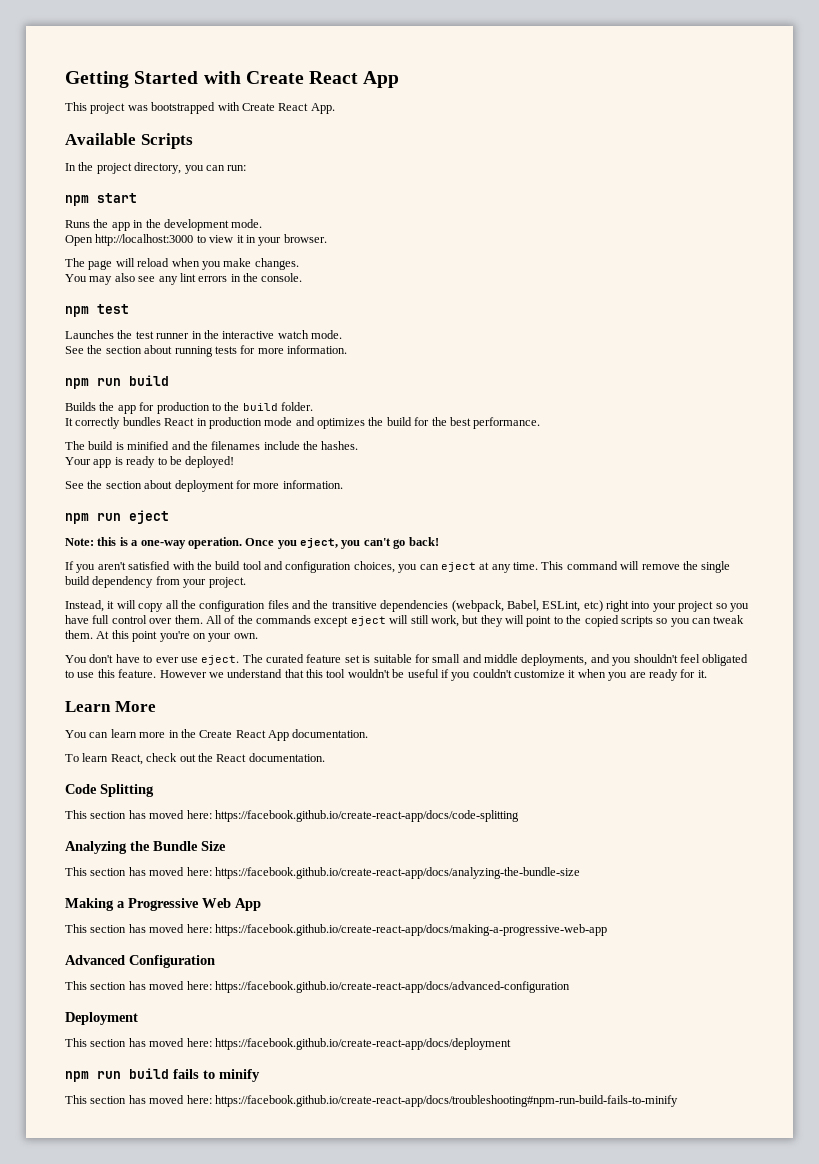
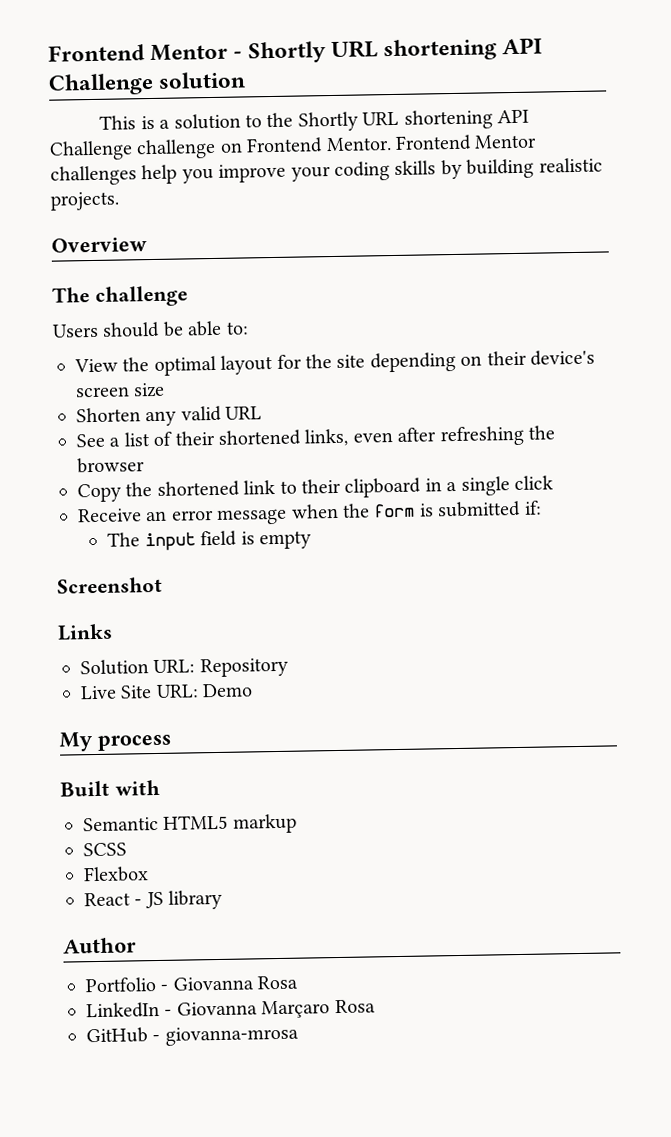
[65,71,400,88] [65,102,335,114] [65,133,193,149] [65,162,247,174] [65,193,137,206] [65,219,263,231] [65,234,327,246] [65,258,299,270] [65,273,303,285] [65,304,129,317] [65,330,342,339] [65,345,347,357] [65,375,169,389] [65,402,313,414] [65,417,541,429] [65,441,359,450] [65,456,235,468] [65,480,343,492] [65,510,169,524] [65,537,439,549] [65,561,731,573] [65,576,246,588] [65,600,749,612] [65,615,745,627] [65,630,258,642] [65,654,749,666] [65,669,707,681] [65,701,156,712] [65,729,369,741] [65,753,325,765] [65,784,154,797] [65,810,519,822] [65,841,226,854] [65,867,580,879] [65,898,261,911] [65,924,607,936] [65,955,215,968] [65,981,570,993] [65,1012,138,1025] [65,1038,511,1050] [65,1068,260,1082] [65,1095,678,1107] Getting Started with Create React App // This project was bootstrapped with Create React App. // Available Scripts // In the project directory, you can run: // npm start // Runs the app in the development mode. // Open http://localhost:3000 to view it in your browser. // The page will reload when you make changes. // You may also see any lint errors in the console. // npm test // Launches the test runner in the interactive watch mode. // See the section about running tests for more information. // npm run build // Builds the app for production to the build folder. // It correctly bundles React in production mode and optimizes the build for the best performance. // The build is minified and the filenames include the hashes. // Your app is ready to be deployed! // See the section about deployment for more information. // npm run eject // Note: this is a one-way operation. Once you eject, you can't go back! // If you aren't satisfied with the build tool and configuration choices, you can eject at any time. This command will remove the single build dependency from your project. // Instead, it will copy all the configuration files and the transitive dependencies (webpack, Babel, ESLint, etc) right into your project so you have full control over them. All of the commands except eject will still work, but they will point to the copied scripts so you can tweak them. At this point you're on your own. // You don't have to ever use eject. The curated feature set is suitable for small and middle deployments, and you shouldn't feel obligated to use this feature. However we understand that this tool wouldn't be useful if you couldn't customize it when you are ready for it. // Learn More // You can learn more in the Create React App documentation. // To learn React, check out the React documentation. // Code Splitting // This section has moved here: https://facebook.github.io/create-react-app/docs/code-splitting // Analyzing the Bundle Size // This section has moved here: https://facebook.github.io/create-react-app/docs/analyzing-the-bundle-size // Making a Progressive Web App // This section has moved here: https://facebook.github.io/create-react-app/docs/making-a-progressive-web-app // Advanced Configuration // This section has moved here: https://facebook.github.io/create-react-app/docs/advanced-configuration // Deployment // This section has moved here: https://facebook.github.io/create-react-app/docs/deployment // npm run build fails to minify // This section has moved here: https://facebook.github.io/create-react-app/docs/troubleshooting#npm-run-build-fails-to-minify -> [48,37,543,64] [48,71,247,96] [99,109,529,132] [49,134,538,161] [50,157,603,186] [50,191,120,211] [51,237,147,253] [52,285,188,307] [52,320,249,338] [74,349,595,376] [75,382,166,398] [76,405,263,427] [76,425,555,448] [77,457,145,474] [77,475,554,503] [77,500,542,525] [107,530,312,552] [57,576,163,594] [57,623,113,641] [80,657,289,678] [80,683,254,700] [59,732,171,752] [60,779,160,797] [83,813,297,834] [83,842,127,857] [83,866,149,883] [84,889,224,910] [63,937,137,954] [85,975,299,993] [86,999,376,1019] [86,1025,299,1046] Frontend Mentor - Shortly URL shortening API Challenge solution // This is a solution to the Shortly URL shortening API Challenge challenge on Frontend Mentor. Frontend Mentor challenges help you improve your coding skills by building realistic projects. // Overview // The challenge // Users should be able to: // View the optimal layout for the site depending on their device's screen size // Shorten any valid URL // See a list of their shortened links, even after refreshing the browser // Copy the shortened link to their clipboard in a single click // Receive an error message when the form is submitted if: // The input field is empty // Screenshot // Links // Solution URL: Repository // Live Site URL: Demo // My process // Built with // Semantic HTML5 markup // SCSS // Flexbox // React - JS library // Author // Portfolio - Giovanna Rosa // LinkedIn - Giovanna Marçaro Rosa // GitHub - giovanna-mrosa

